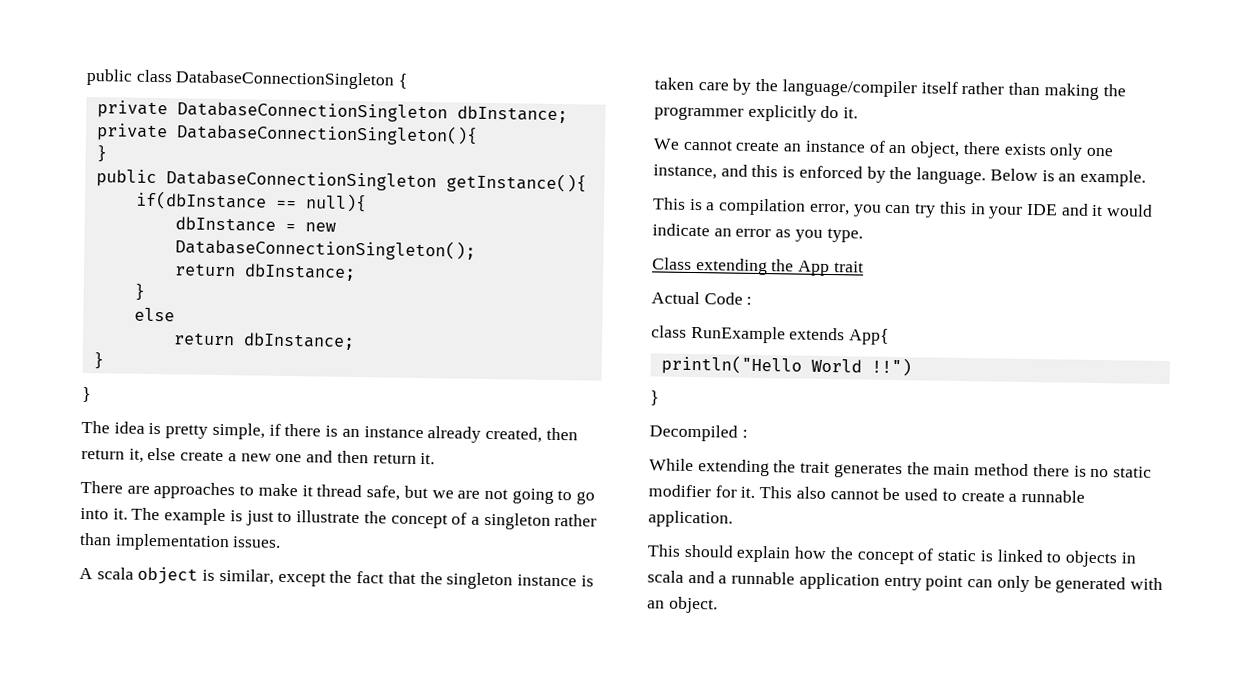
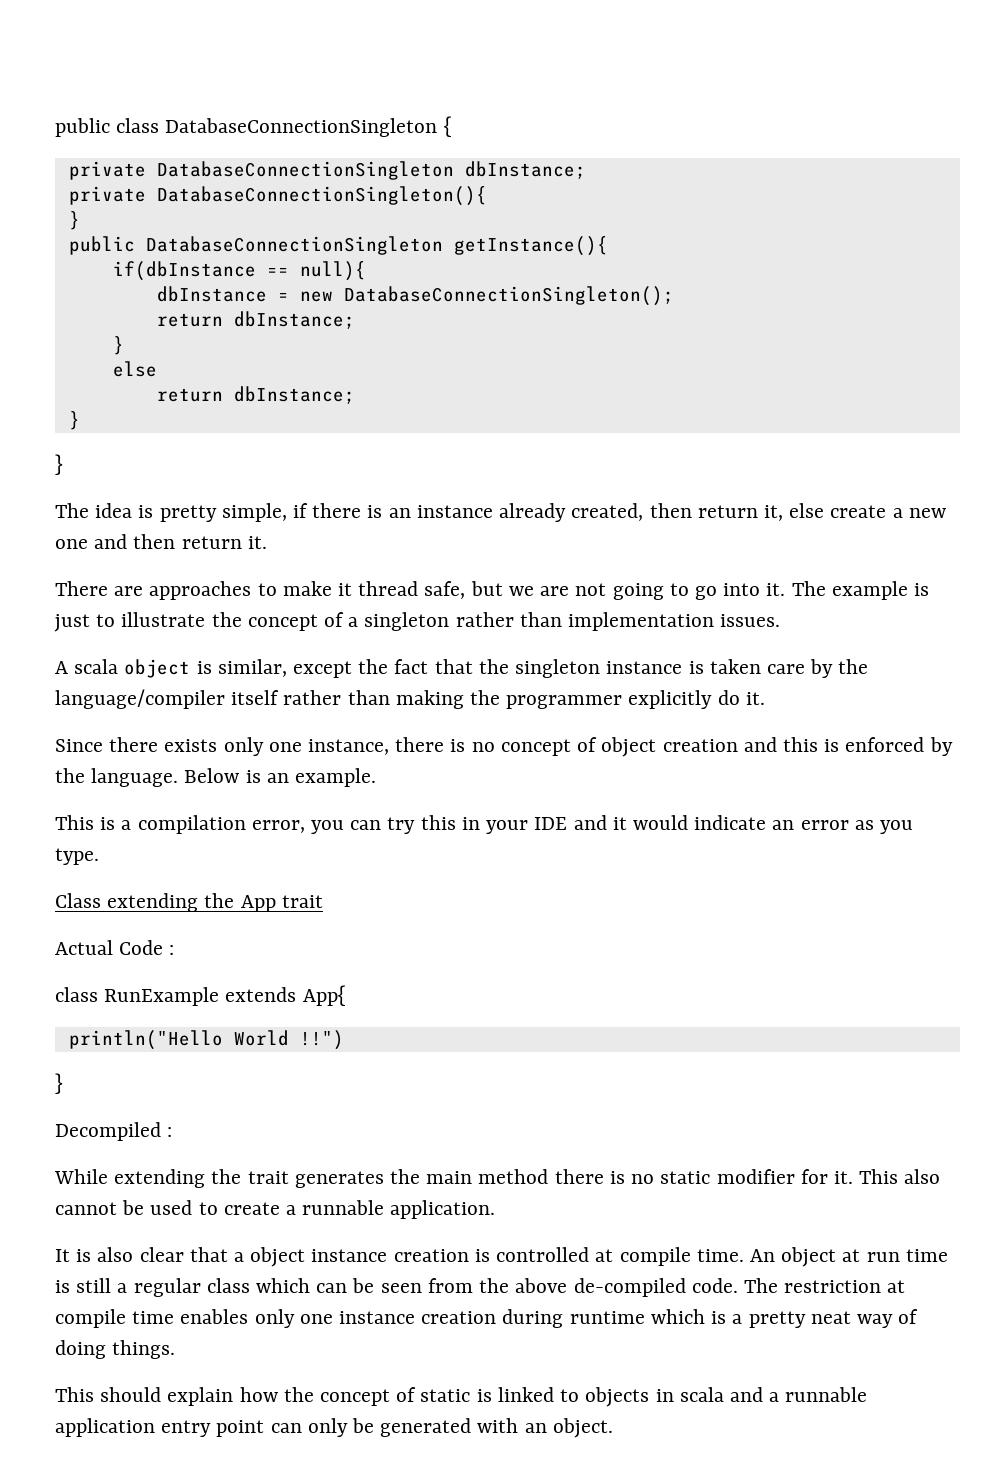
[653,138,961,158] We cannot create an instance of an object, -> [55,739,103,752] Since
(717, 172) none -> [395,737,738,757] there is no concept of object creation
(733, 519) none -> [55,1247,948,1267] [55,1278,906,1297] [55,1309,919,1328] [55,1340,176,1359] // It is also clear that a object instance creation is controlled at compile time. An object at run time is still a regular class which can be seen from the above de-compiled code. The restriction at compile time enables only one instance creation during runtime which is a pretty neat way of doing things.

